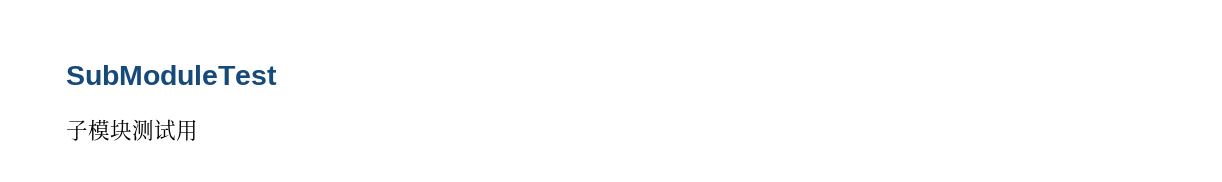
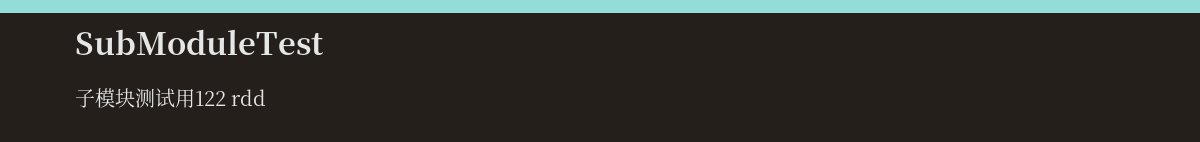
(198, 130) none -> [195,89,267,106] 122 rdd

